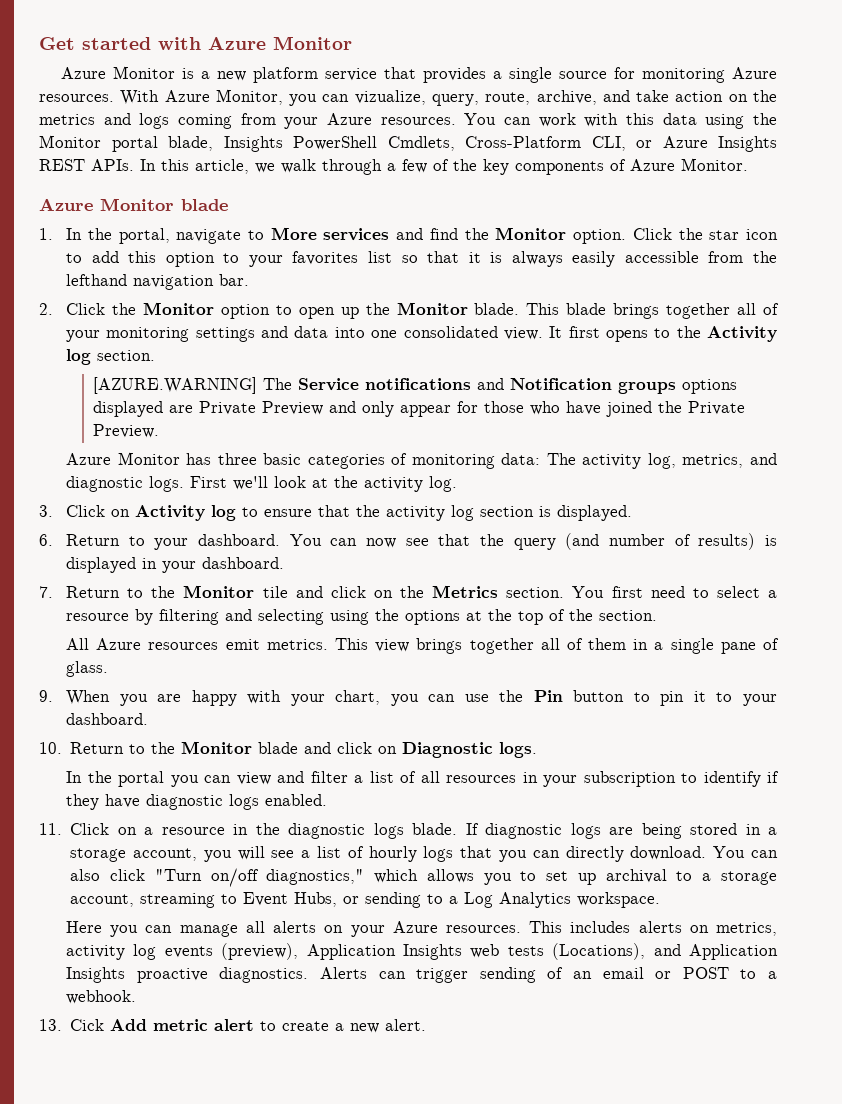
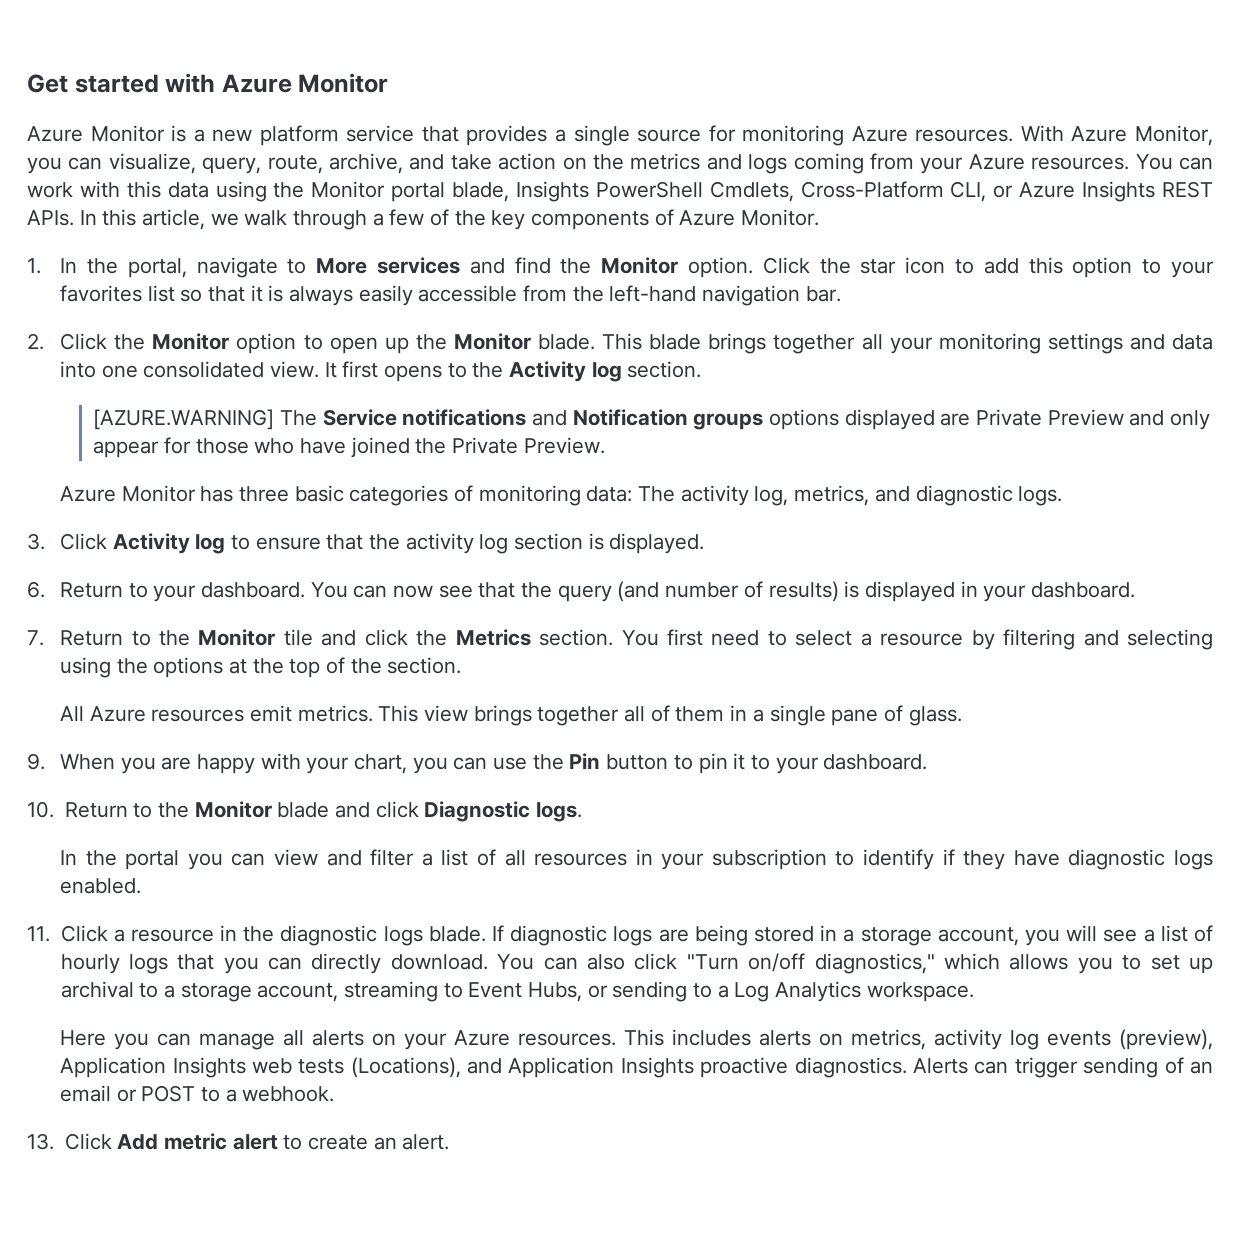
[354,90,426,105] vizualize, -> [108,153,196,174] visualize,
[39,198,228,211] // Azure Monitor blade -> (820, 217) none
[66,274,128,286] lefthand -> [609,285,697,302] left-hand
[763,303,780,315] of -> (883, 342) none
[190,476,458,492] First we'll look at the activity log. -> (1063, 496) none
[111,509,131,517] on -> (108, 541) none
[373,590,393,598] on -> (408, 637) none
[378,746,398,754] on -> (419, 809) none
[117,827,137,835] on -> (108, 933) none
[70,1019,105,1031] Cick -> [64,1133,112,1150] Click
[335,1023,380,1033] a new -> [373,1137,397,1150] an

